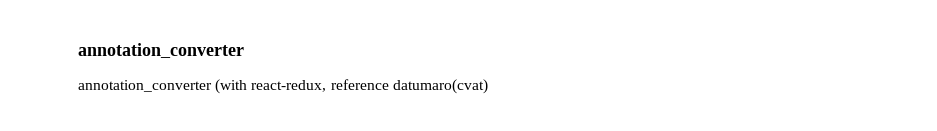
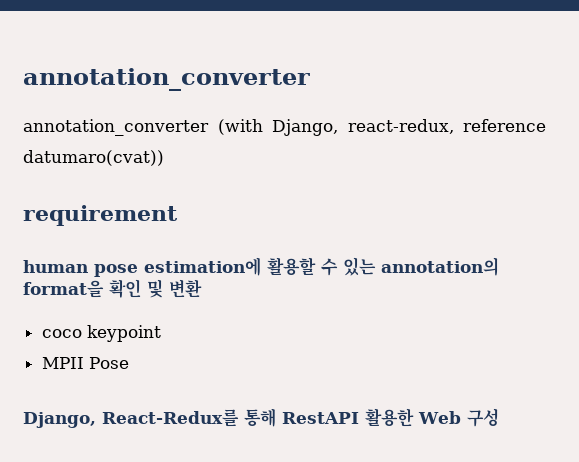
(248, 86) none -> [272,119,338,136] Django,
[392,79,488,94] datumaro(cvat) -> [23,150,164,166] [23,205,178,226] [23,257,499,277] [23,279,202,298] [41,325,161,342] [41,357,129,369] [23,408,499,428] datumaro(cvat)) // requirement // human pose estimation에 활용할 수 있는 annotation의 format을 확인 및 변환 // coco keypoint // MPII Pose // Django, React-Redux를 통해 RestAPI 활용한 Web 구성

